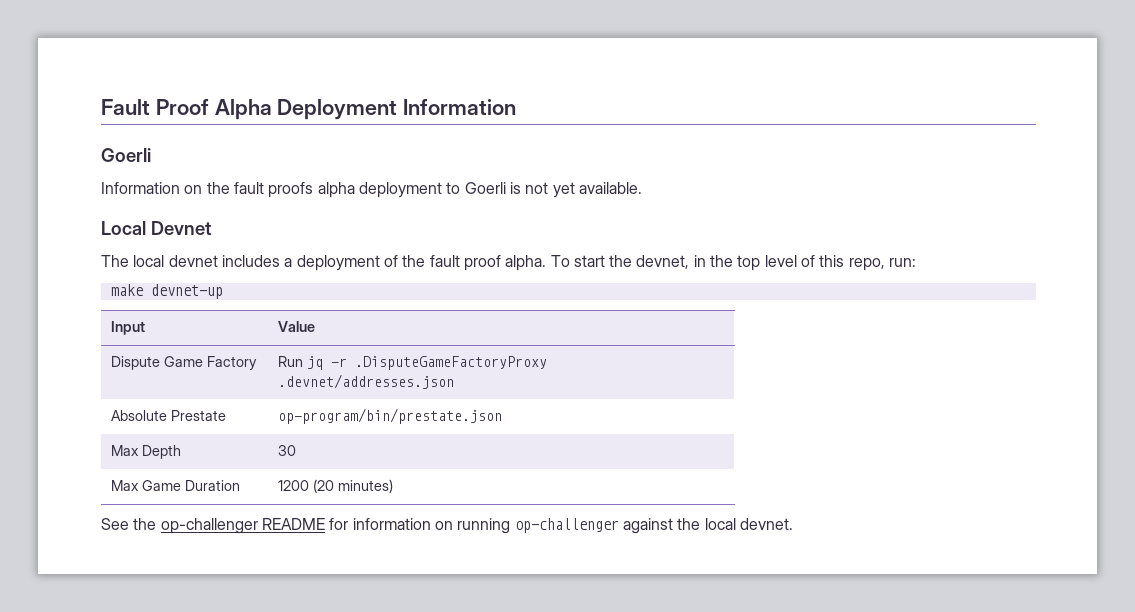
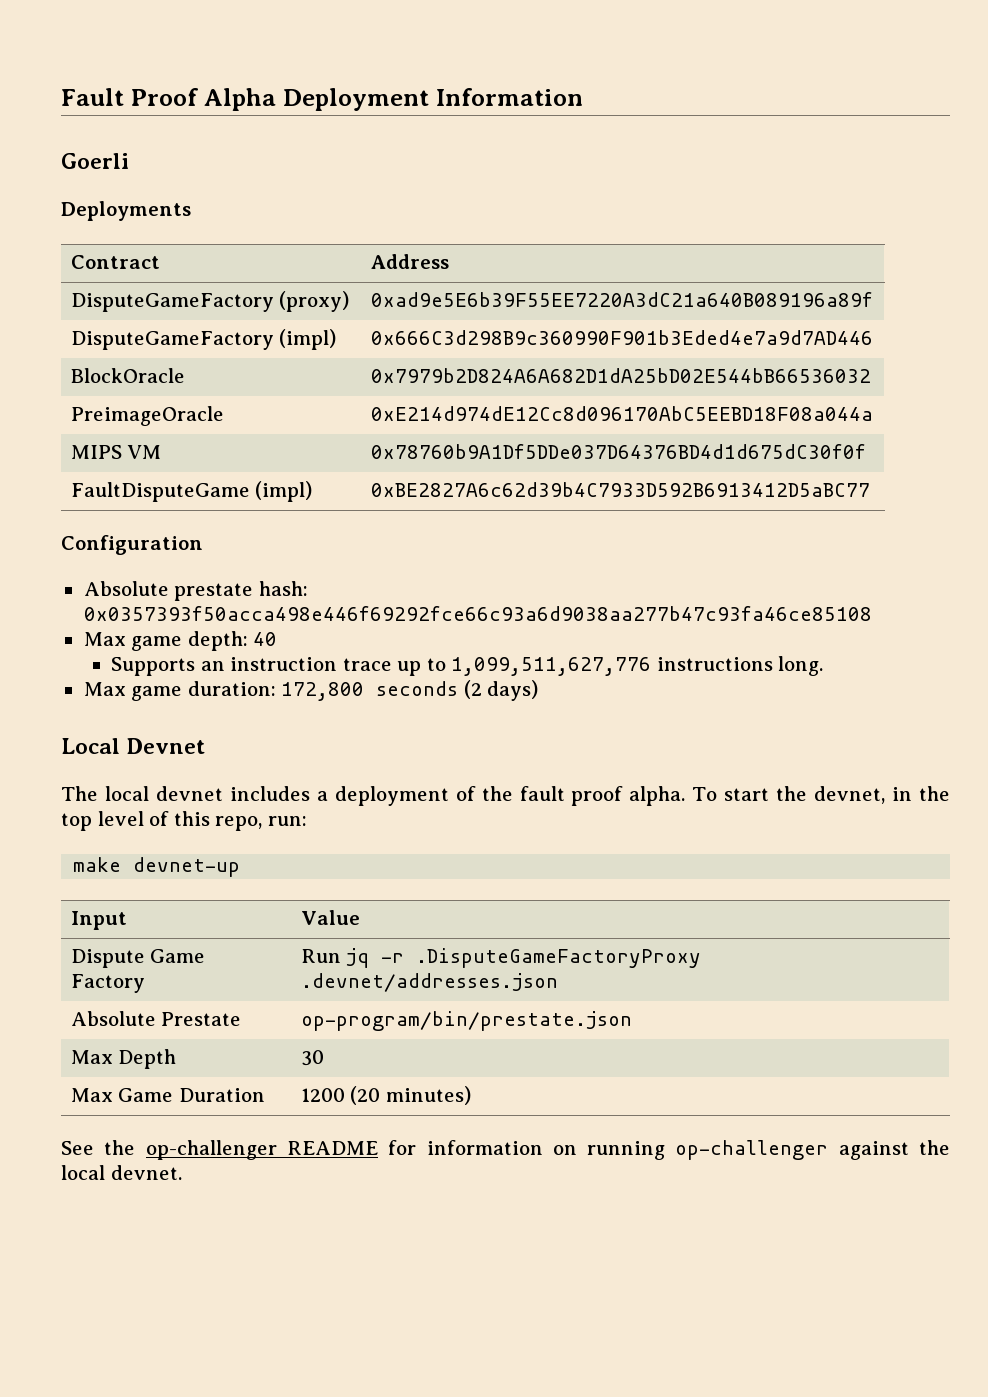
[101,182,642,198] Information on the fault proofs alpha deployment to Goerli is not yet available. -> [61,201,191,221] [70,255,160,269] [370,254,449,269] [70,291,350,312] [370,292,873,307] [70,329,337,350] [370,330,873,345] [70,368,185,383] [370,368,871,383] [70,406,224,426] [370,406,873,421] [70,445,162,459] [370,444,866,459] [70,481,313,502] [370,482,870,497] [61,535,203,555] [83,581,308,601] [83,606,872,621] [83,631,278,651] [111,656,824,676] [83,680,539,701] Deployments // Contract | Address // DisputeGameFactory (proxy) | 0xad9e5E6b39F55EE7220A3dC21a640B089196a89f // DisputeGameFactory (impl) | 0x666C3d298B9c360990F901b3Eded4e7a9d7AD446 // BlockOracle | 0x7979b2D824A6A682D1dA25bD02E544bB66536032 // PreimageOracle | 0xE214d974dE12Cc8d096170AbC5EEBD18F08a044a // MIPS VM | 0x78760b9A1Df5DDe037D64376BD4d1d675dC30f0f // FaultDisputeGame (impl) | 0xBE2827A6c62d39b4C7933D592B6913412D5aBC77 // Configuration // Absolute prestate hash: 0x0357393f50acca498e446f69292fce66c93a6d9038aa277b47c93fa46ce85108 // Max game depth: 40 // Supports an instruction trace up to 1,099,511,627,776 instructions long. // Max game duration: 172,800 seconds (2 days)

